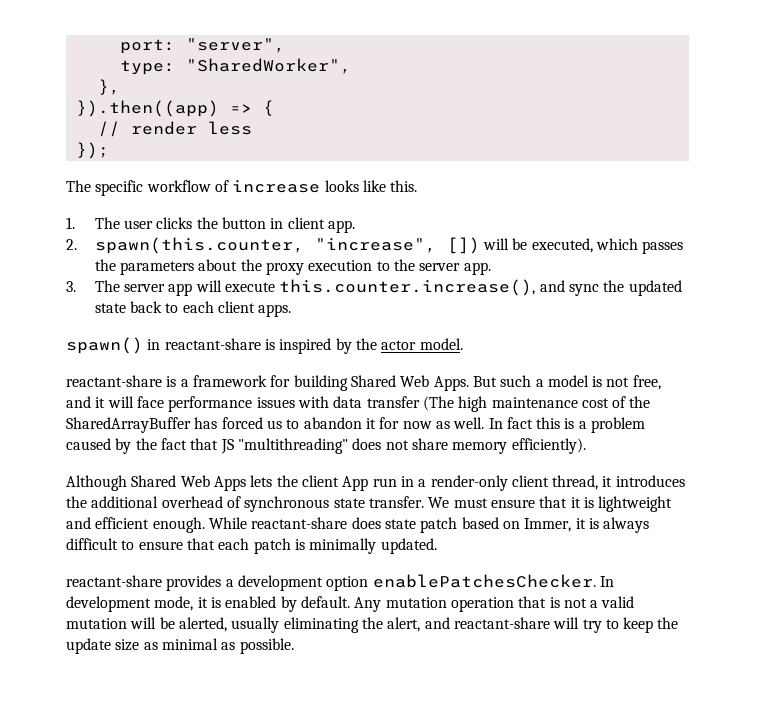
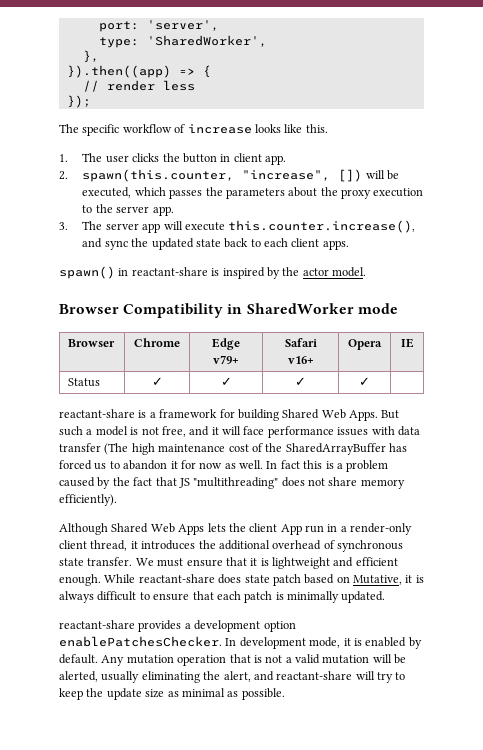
[185,38,285,53] "server", -> [146,20,219,31] 'server',
[185,58,351,74] "SharedWorker", -> [146,35,267,47] 'SharedWorker',
(463, 344) none -> [59,303,398,318] [68,339,116,347] [134,338,180,347] [212,338,240,350] [213,355,239,364] [284,338,317,347] [287,356,314,364] [348,339,382,350] [400,338,414,348] [68,378,101,387] [151,377,163,386] [220,377,232,386] [295,377,306,386] [359,377,370,386] // Browser Compatibility in SharedWorker mode // Browser | Chrome | Edge v79+ | Safari v16+ | Opera | IE // Status | ✓ | ✓ | ✓ | ✓ |
[524,518,572,532] Immer, -> [353,575,402,585] Mutative,

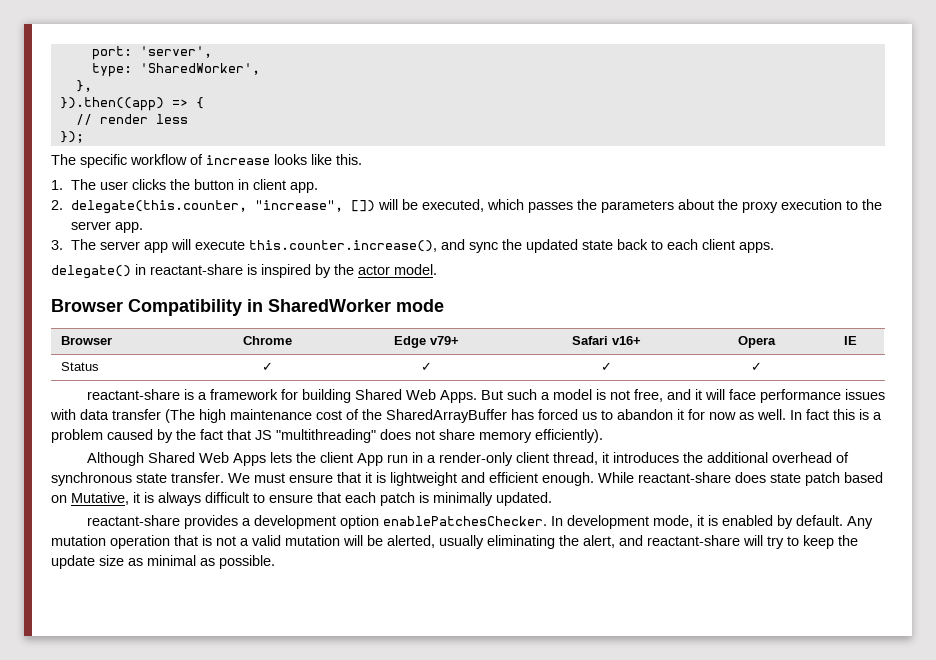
[82,169,235,182] spawn(this.counter, -> [70,200,247,214] delegate(this.counter,
[59,266,115,279] spawn() -> [51,265,131,279] delegate()

